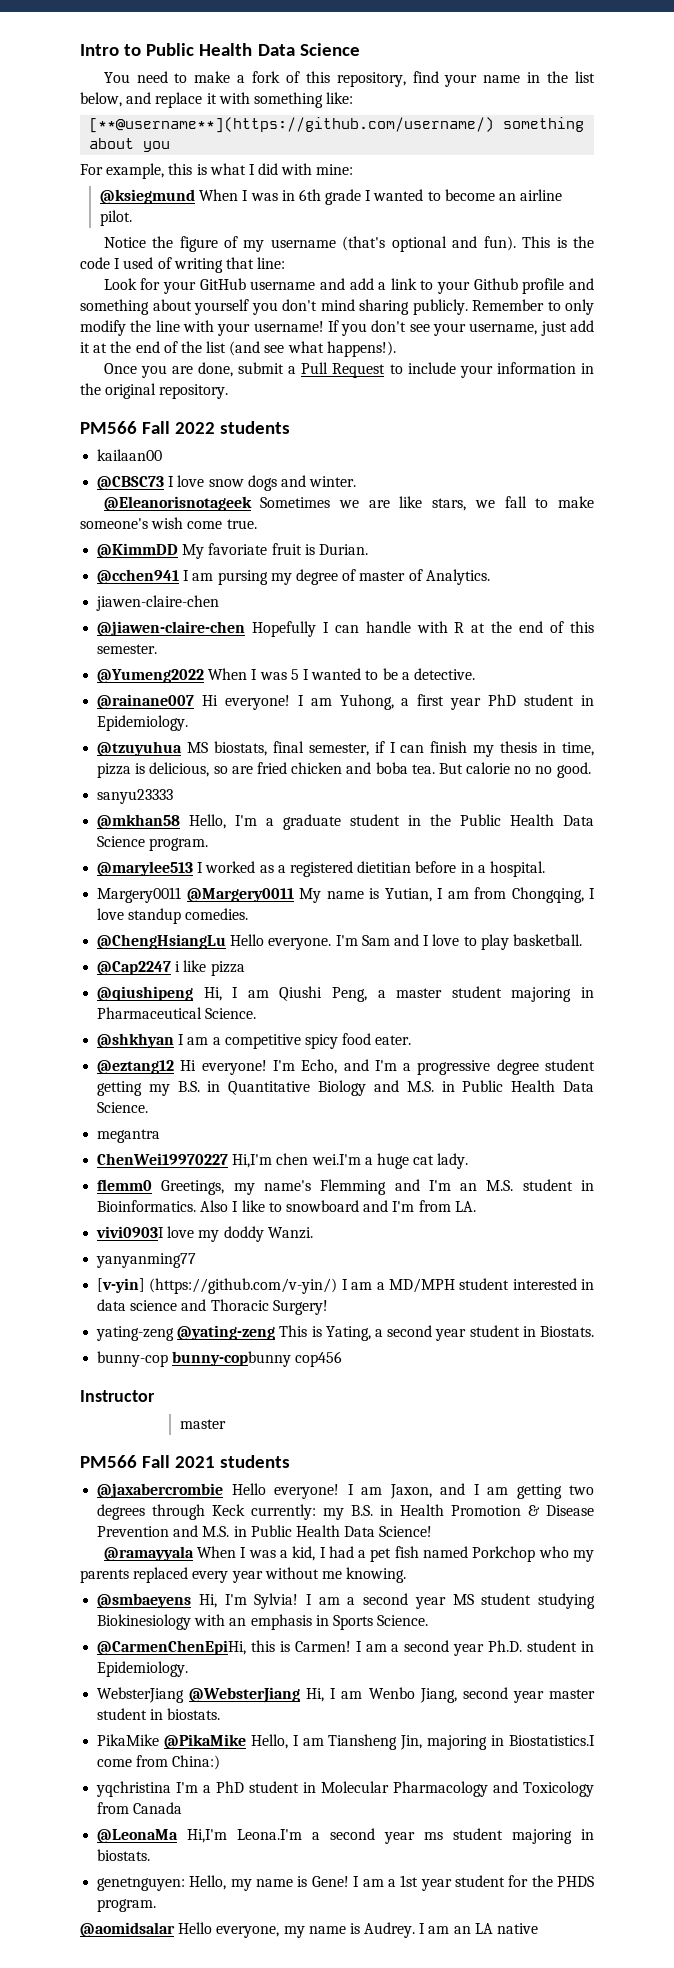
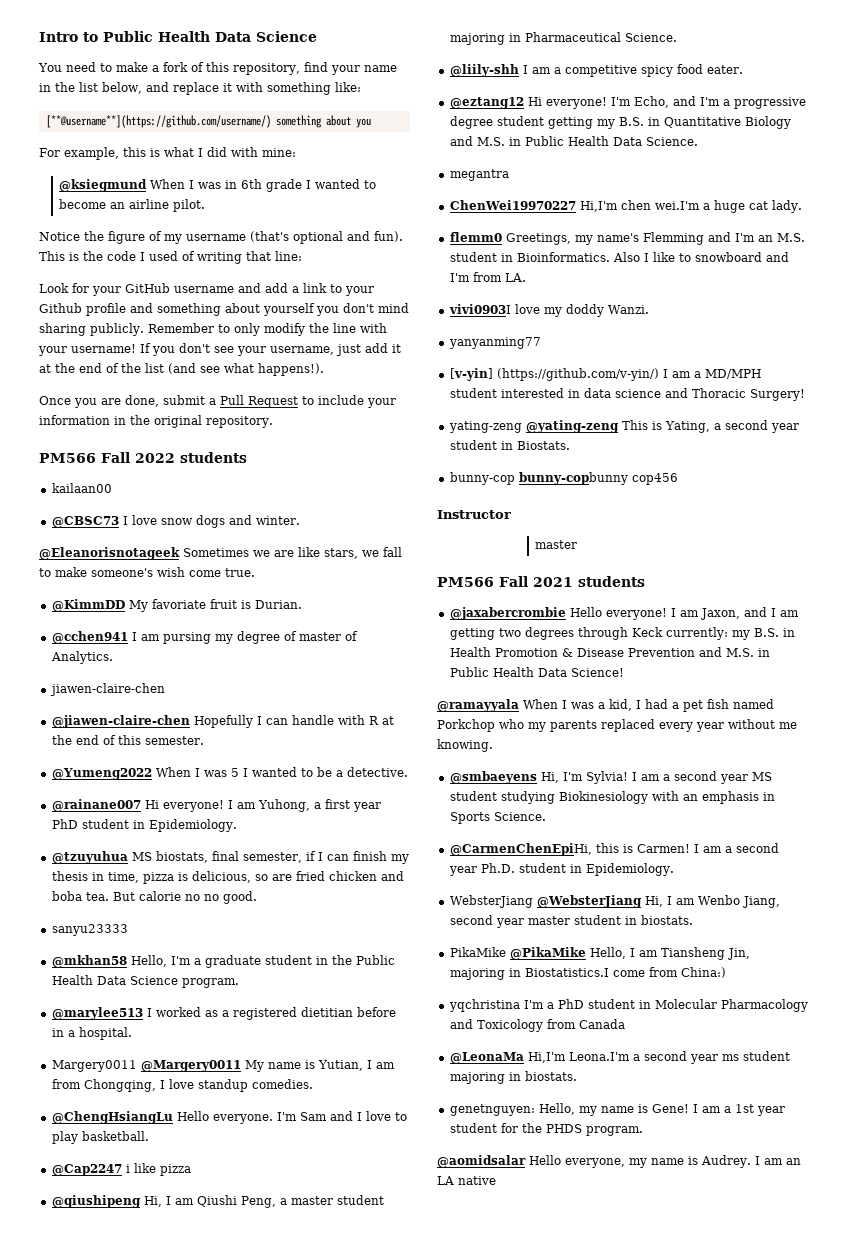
[97,1033,175,1048] @shkhyan -> [449,64,519,77] @liily-shh

